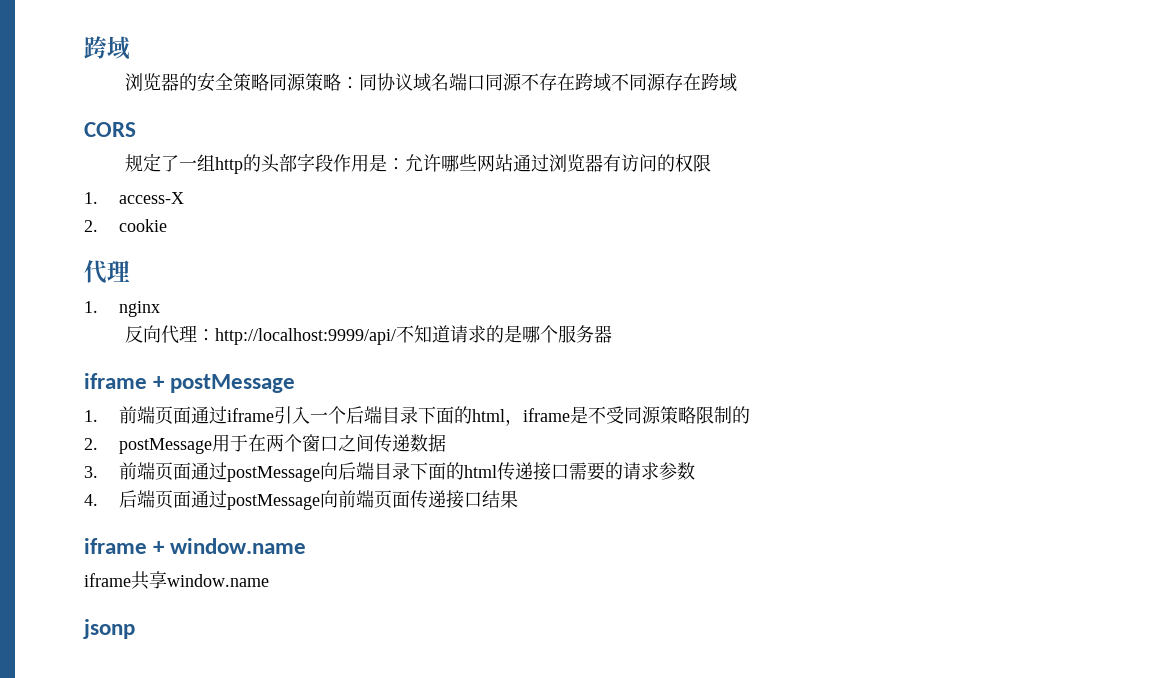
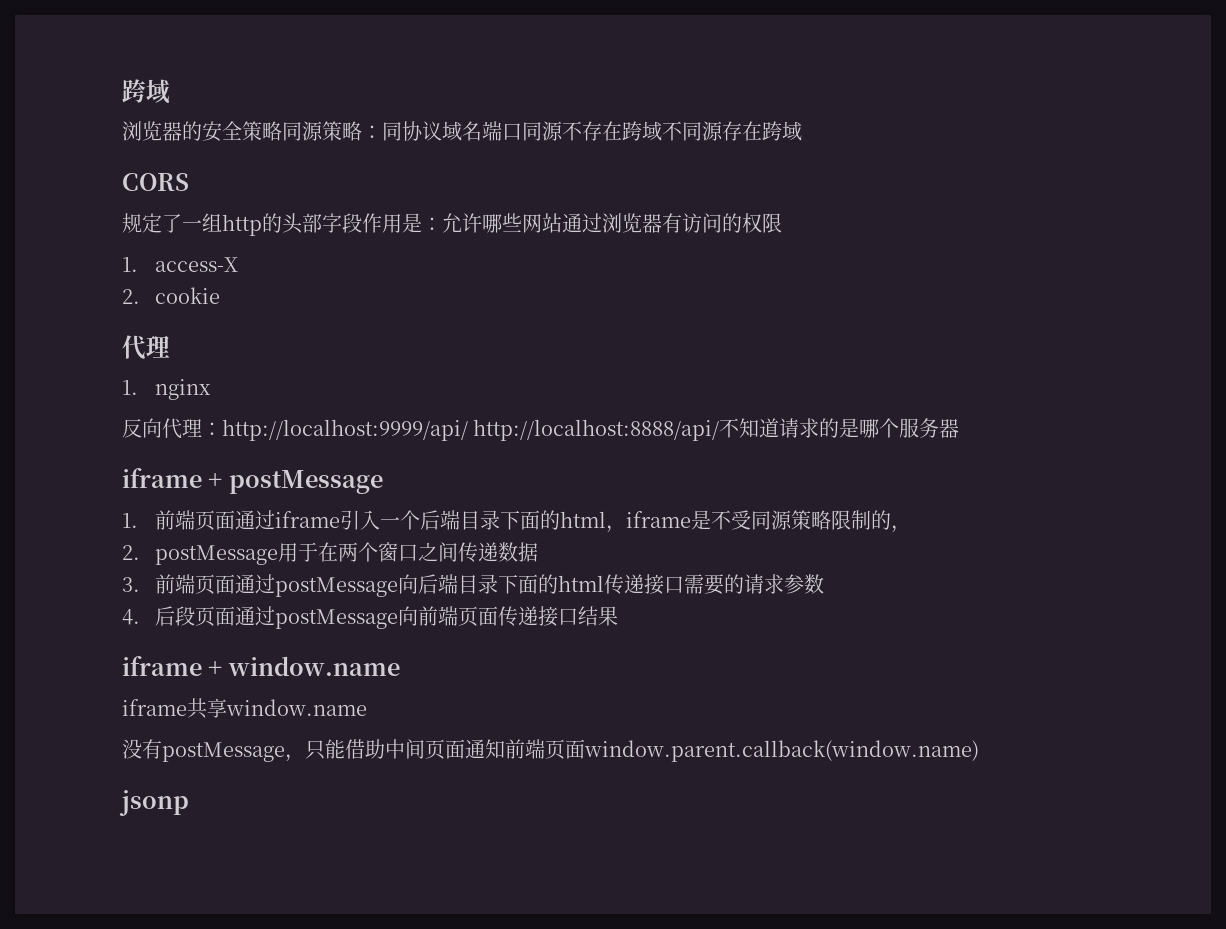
(397, 336) none -> [473,419,720,441] http://localhost:8888/api/
(751, 415) none -> [891,525,912,533] ，
[137,490,156,508] 端 -> [175,606,196,626] 段
(269, 580) none -> [122,739,979,762] // 没有postMessage，只能借助中间页面通知前端页面window.parent.callback(window.name)

